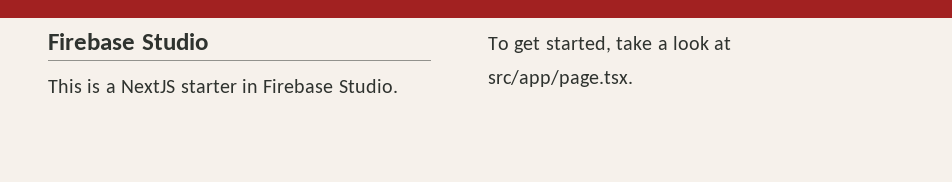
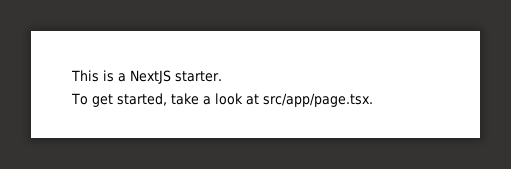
[48,33,208,50] Firebase Studio // -> (71, 76) none
[180,79,398,93] starter in Firebase Studio. -> [175,71,222,82] starter.

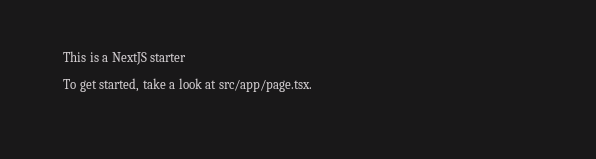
[175,71,222,82] starter. -> [150,53,187,62] starter

